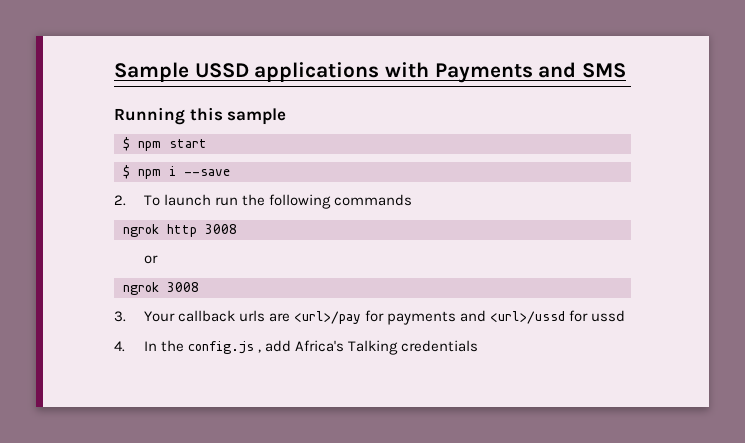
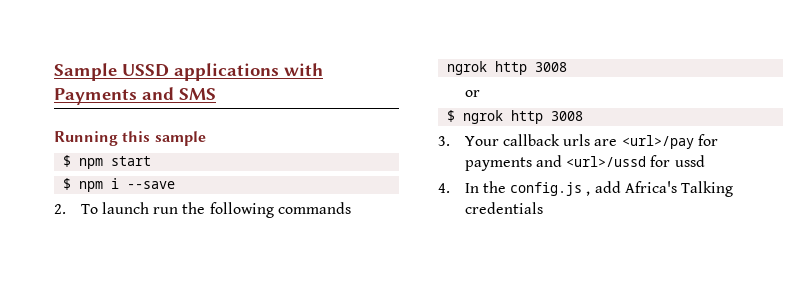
[123,282,159,295] ngrok -> [447,110,544,124] $ ngrok http

